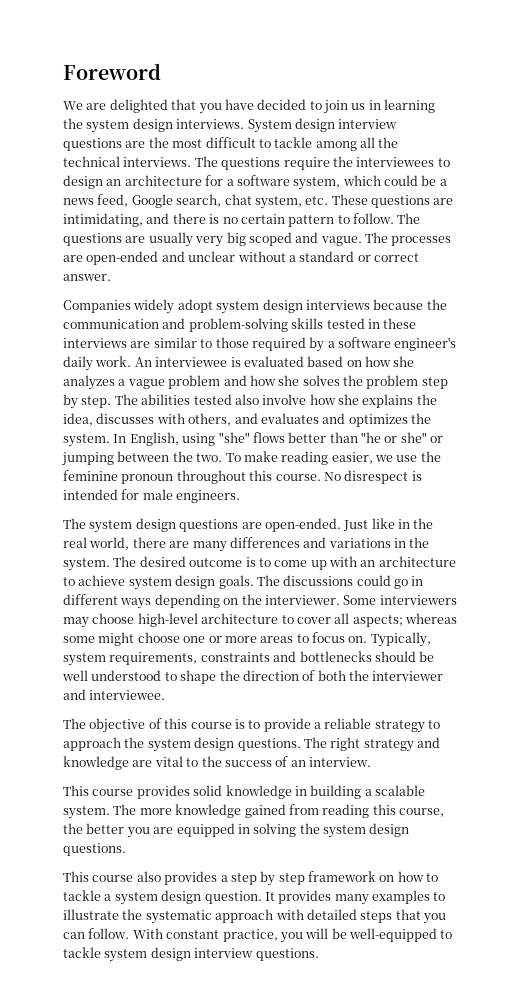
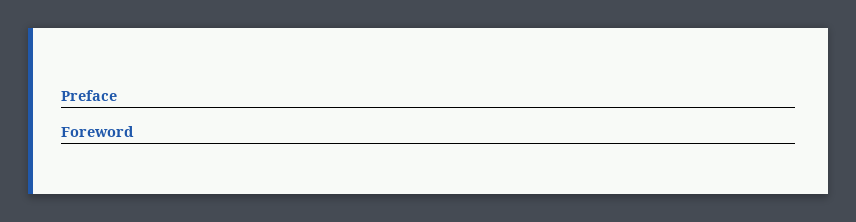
(63, 71) none -> [61,90,117,101] Preface //
[63,99,436,114] [63,118,398,133] [63,137,399,151] [63,156,450,170] [63,175,447,190] [63,194,454,209] [63,213,421,227] [63,232,452,247] [63,251,419,265] [63,274,111,281] [63,299,447,314] [63,318,417,332] [63,337,457,352] [63,356,415,371] [63,375,448,390] [63,394,437,409] [63,413,431,427] [63,432,444,447] [62,451,441,466] [63,470,422,484] [63,489,241,503] [63,518,434,533] [63,537,430,552] [63,556,456,571] [63,575,424,590] [63,594,457,609] [63,613,457,628] [63,632,431,647] [63,651,435,666] [62,670,444,684] [63,689,166,700] [63,718,441,733] [63,737,440,752] [63,756,371,770] [63,785,425,799] [63,804,444,819] [63,823,410,838] [63,843,126,856] [63,871,439,886] [63,890,446,905] [63,909,446,924] [63,928,453,943] [63,947,319,962] // We are delighted that you have decided to join us in learning the system design interviews. System design interview questions are the most difficult to tackle among all the technical interviews. The questions require the interviewees to design an architecture for a software system, which could be a news feed, Google search, chat system, etc. These questions are intimidating, and there is no certain pattern to follow. The questions are usually very big scoped and vague. The processes are open-ended and unclear without a standard or correct answer. // Companies widely adopt system design interviews because the communication and problem-solving skills tested in these interviews are similar to those required by a software engineer's daily work. An interviewee is evaluated based on how she analyzes a vague problem and how she solves the problem step by step. The abilities tested also involve how she explains the idea, discusses with others, and evaluates and optimizes the system. In English, using "she" flows better than "he or she" or jumping between the two. To make reading easier, we use the feminine pronoun throughout this course. No disrespect is intended for male engineers. // The system design questions are open-ended. Just like in the real world, there are many differences and variations in the system. The desired outcome is to come up with an architecture to achieve system design goals. The discussions could go in different ways depending on the interviewer. Some interviewers may choose high-level architecture to cover all aspects; whereas some might choose one or more areas to focus on. Typically, system requirements, constraints and bottlenecks should be well understood to shape the direction of both the interviewer and interviewee. // The objective of this course is to provide a reliable strategy to approach the system design questions. The right strategy and knowledge are vital to the success of an interview. // This course provides solid knowledge in building a scalable system. The more knowledge gained from reading this course, the better you are equipped in solving the system design questions. // This course also provides a step by step framework on how to tackle a system design question. It provides many examples to illustrate the systematic approach with detailed steps that you can follow. With constant practice, you will be well-equipped to tackle system design interview questions. -> (134, 131) none

